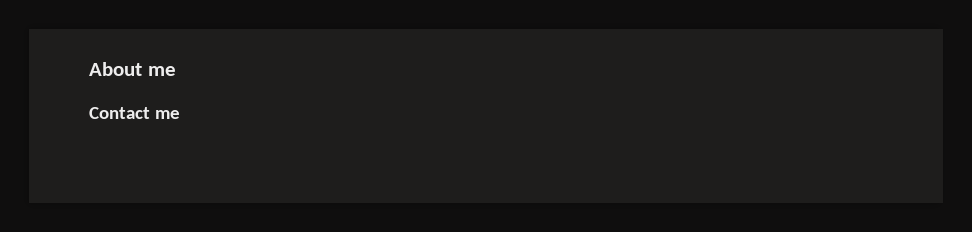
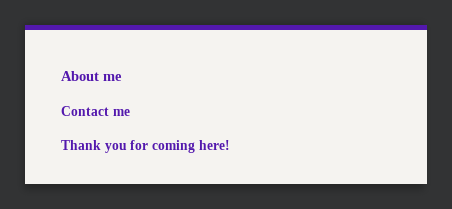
(181, 114) none -> [61,140,230,153] // Thank you for coming here!

